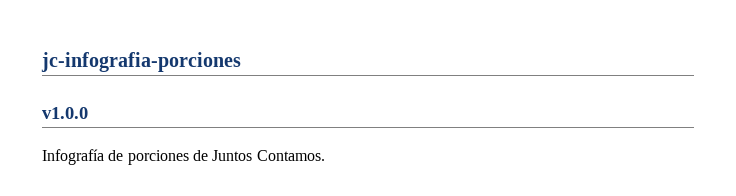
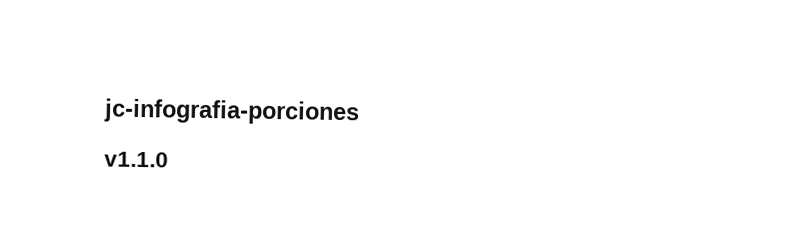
[42,107,88,119] [42,149,325,165] v1.0.0 // Infografía de porciones de Juntos Contamos. -> [104,151,169,168] v1.1.0

